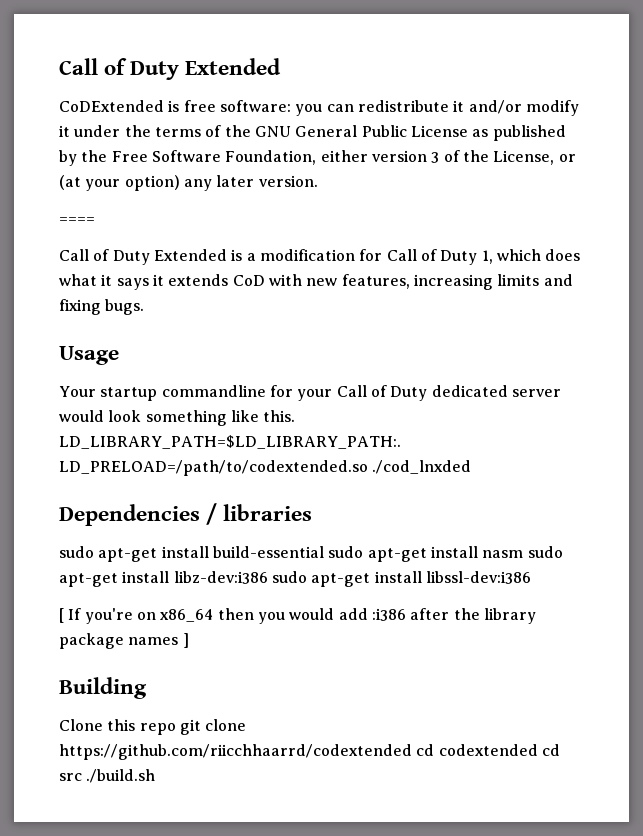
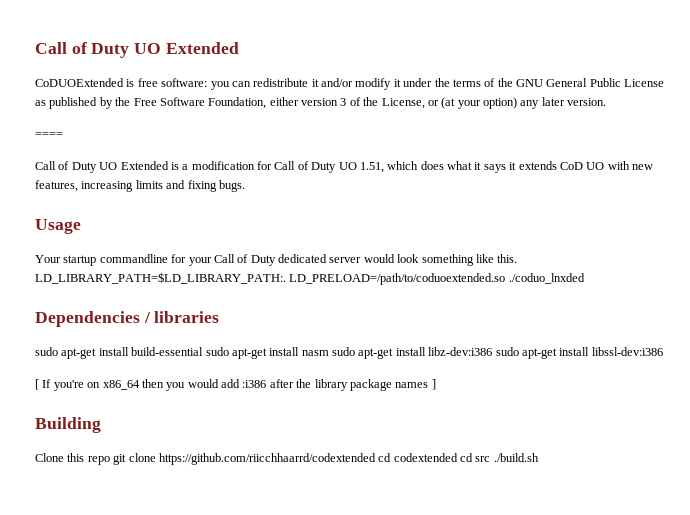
[59,58,180,80] Call of Duty -> [35,42,162,58] Call of Duty UO
[59,100,164,112] CoDExtended -> [35,78,124,87] CoDUOExtended
(150, 257) none -> [99,162,118,170] UO
[481,250,493,264] 1, -> [338,162,384,173] UO 1.51,
(265, 280) none -> [586,162,605,170] UO
[59,460,472,476] LD_PRELOAD=/path/to/codextended.so ./cod_lnxded -> [289,273,585,285] LD_PRELOAD=/path/to/coduoextended.so ./coduo_lnxded

